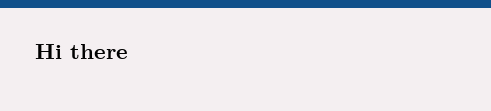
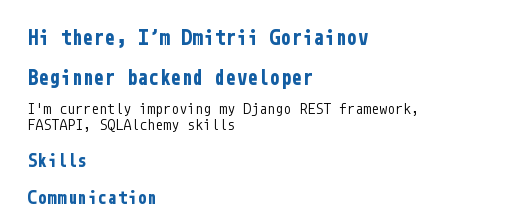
[70,44,128,59] there -> [60,29,368,48] [27,69,313,89] [27,103,419,117] [27,119,235,132] [27,153,87,167] [27,190,157,204] there, I’m Dmitrii Goriainov // Beginner backend developer // I'm currently improving my Django REST framework, FASTAPI, SQLAlchemy skills // Skills // Communication

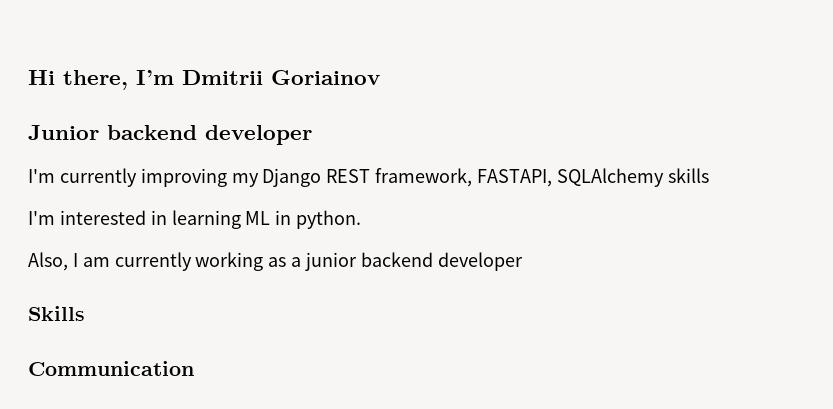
[27,69,115,88] Beginner -> [28,125,99,140] Junior
(235, 124) none -> [28,210,362,229] [28,252,523,271] // I'm interested in learning ML in python. // Also, I am currently working as a junior backend developer

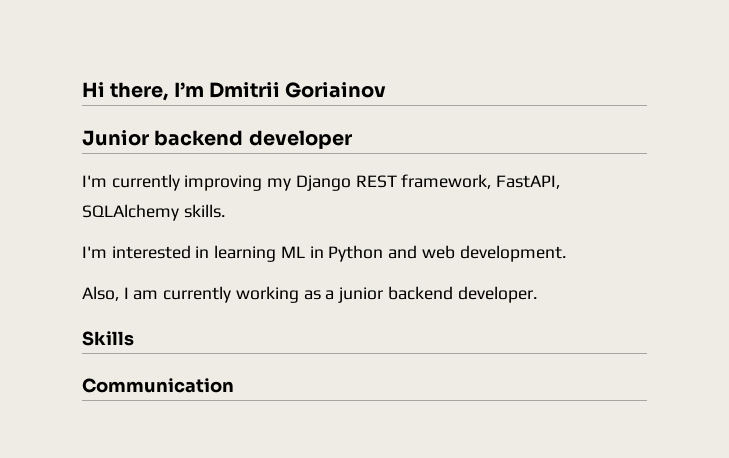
[477,168,709,187] FASTAPI, SQLAlchemy skills -> [496,175,561,189] [82,204,225,221] FastAPI, SQLAlchemy skills.
[296,210,362,229] python. -> [328,245,566,262] Python and web development.
[437,252,523,271] developer -> [457,286,537,303] developer.

